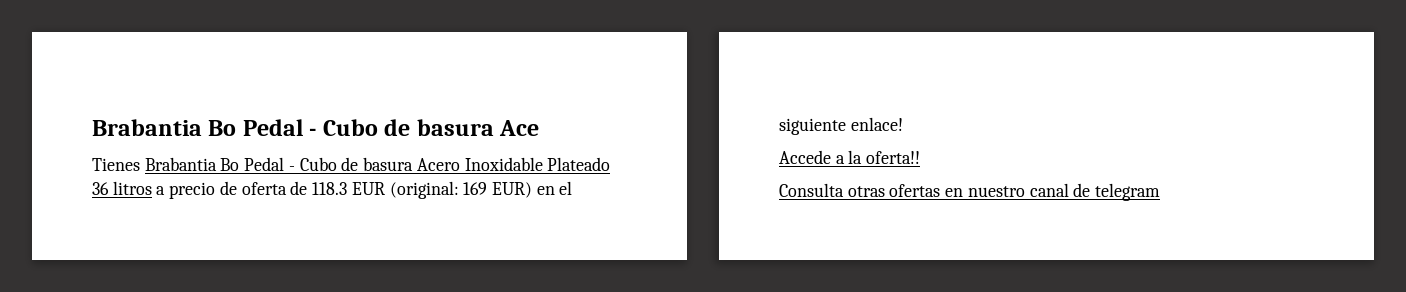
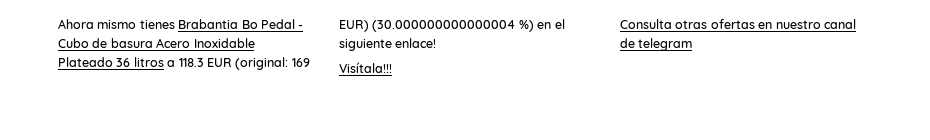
[92,119,540,136] [92,158,140,171] Brabantia Bo Pedal - Cubo de basura Ace // Tienes -> [58,19,175,29] Ahora mismo tienes
[169,181,308,199] precio de oferta de -> (176, 63) none
(532, 190) none -> [372,20,534,32] (30.000000000000004 %)
[779,150,921,164] Accede a la oferta!! -> [339,62,392,73] Visítala!!!

